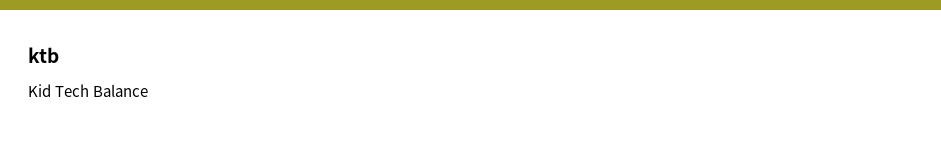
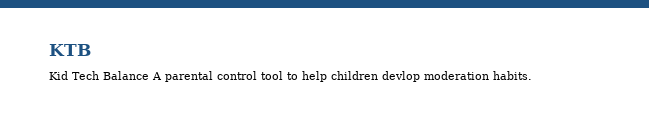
[28,47,59,63] ktb -> [49,44,91,56] KTB
(149, 90) none -> [152,71,532,82] A parental control tool to help children devlop moderation habits.

